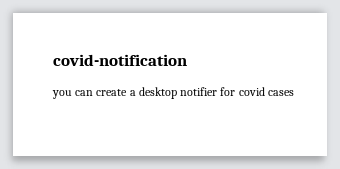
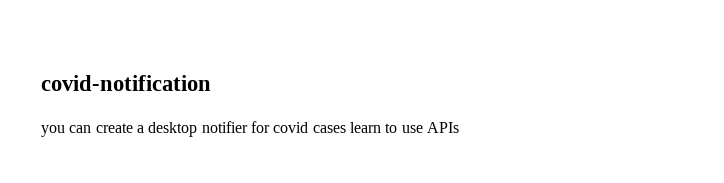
(294, 93) none -> [349,122,459,133] learn to use APIs

